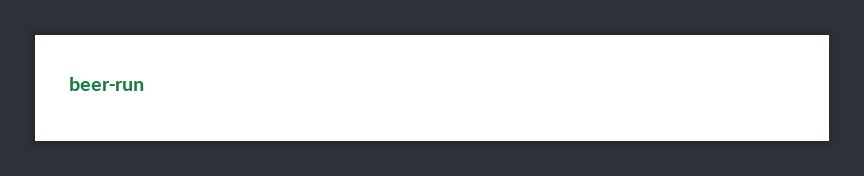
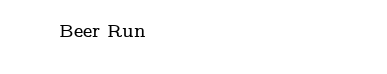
[69,77,144,91] beer-run -> [59,25,146,37] Beer Run

